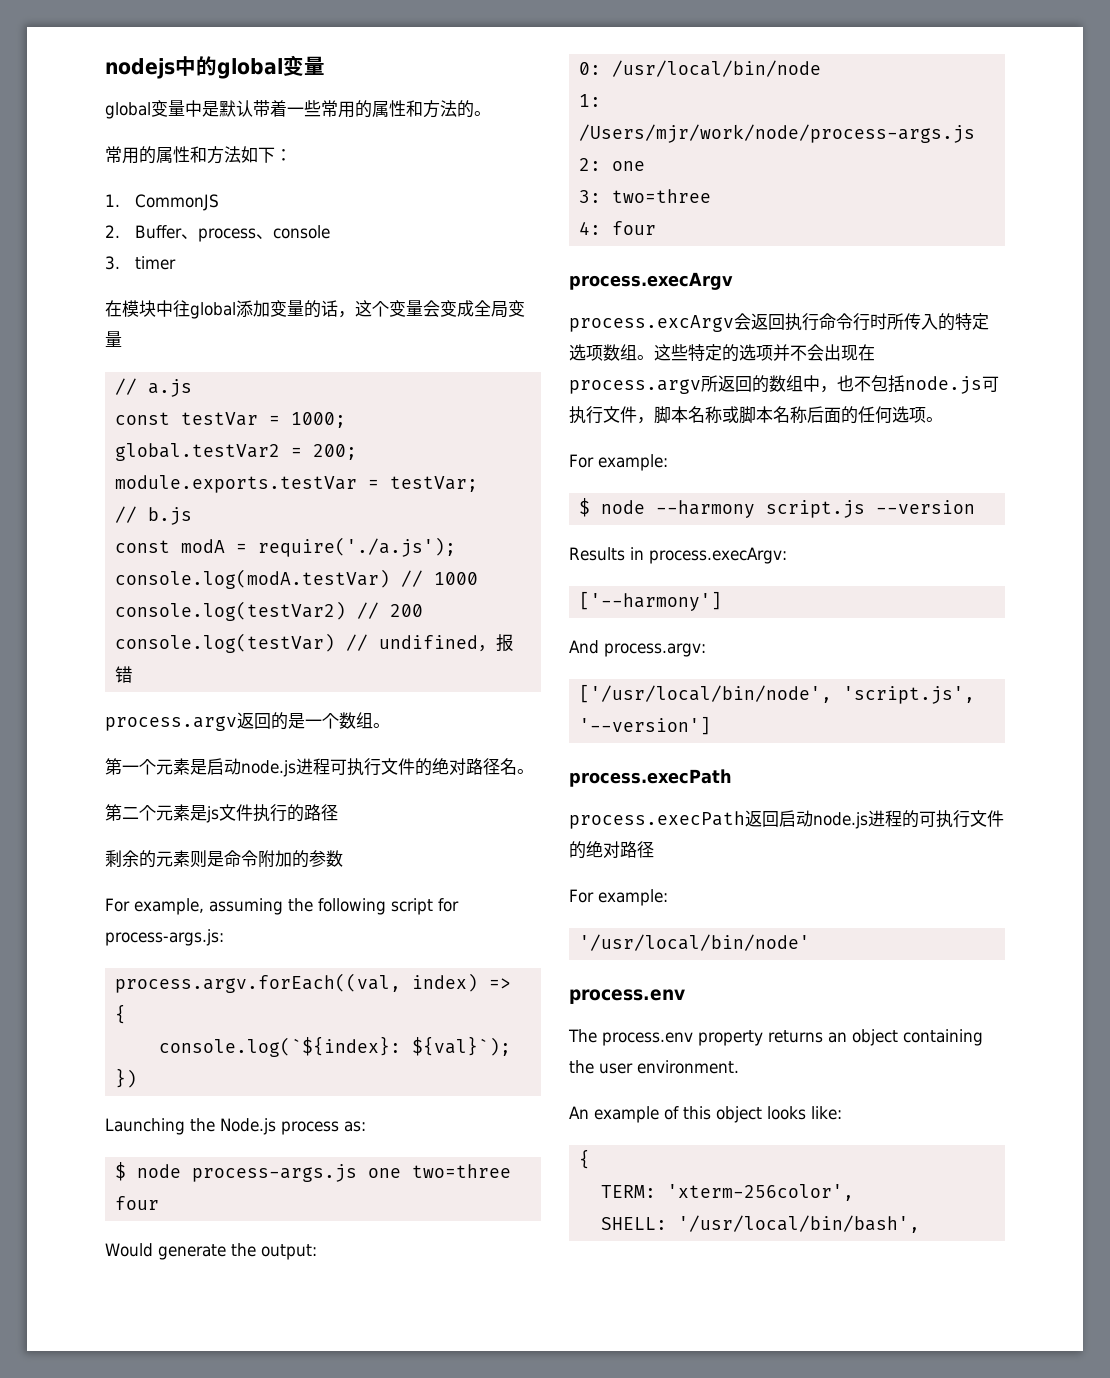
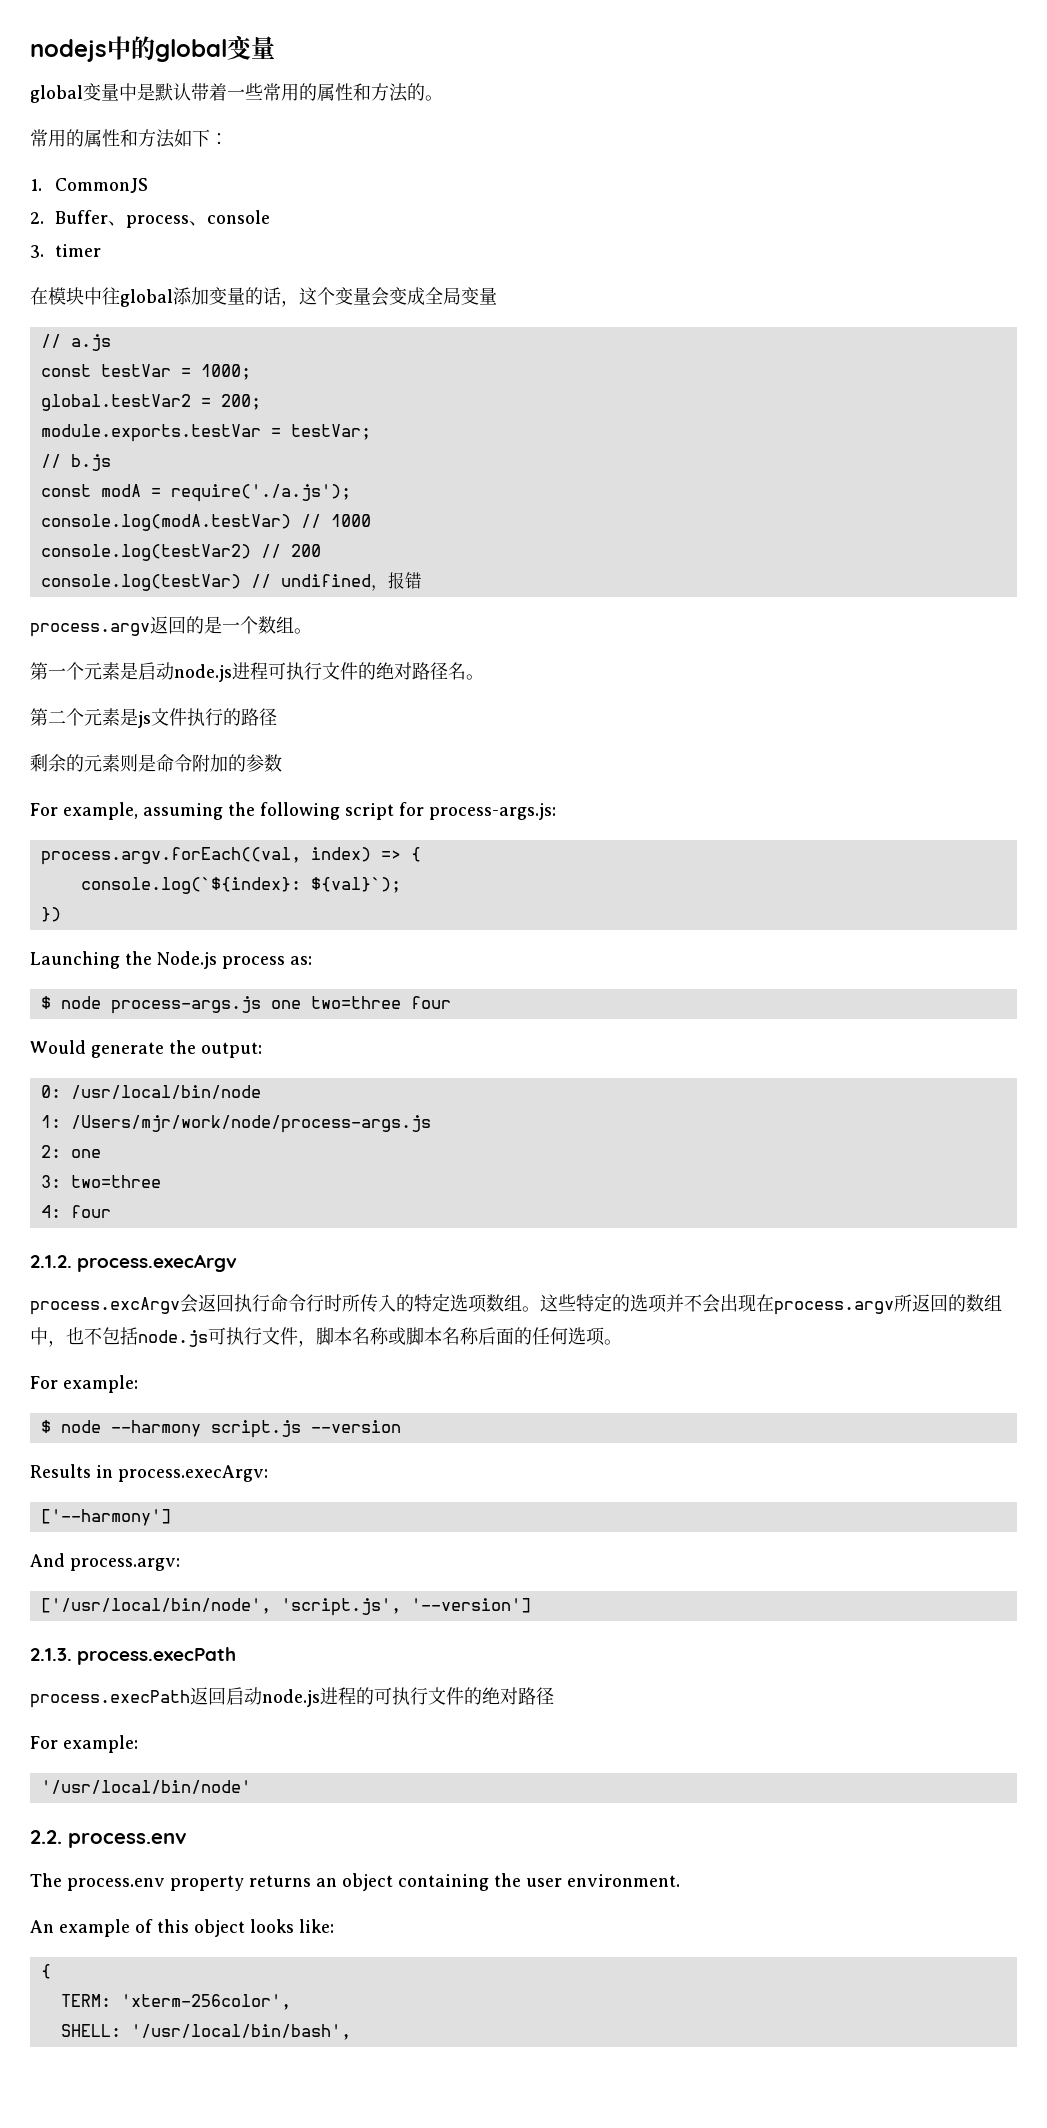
(657, 228) none -> [30,1255,72,1268] 2.1.2.
(712, 725) none -> [30,1648,72,1661] 2.1.3.
(811, 942) none -> [30,1830,62,1844] 2.2.

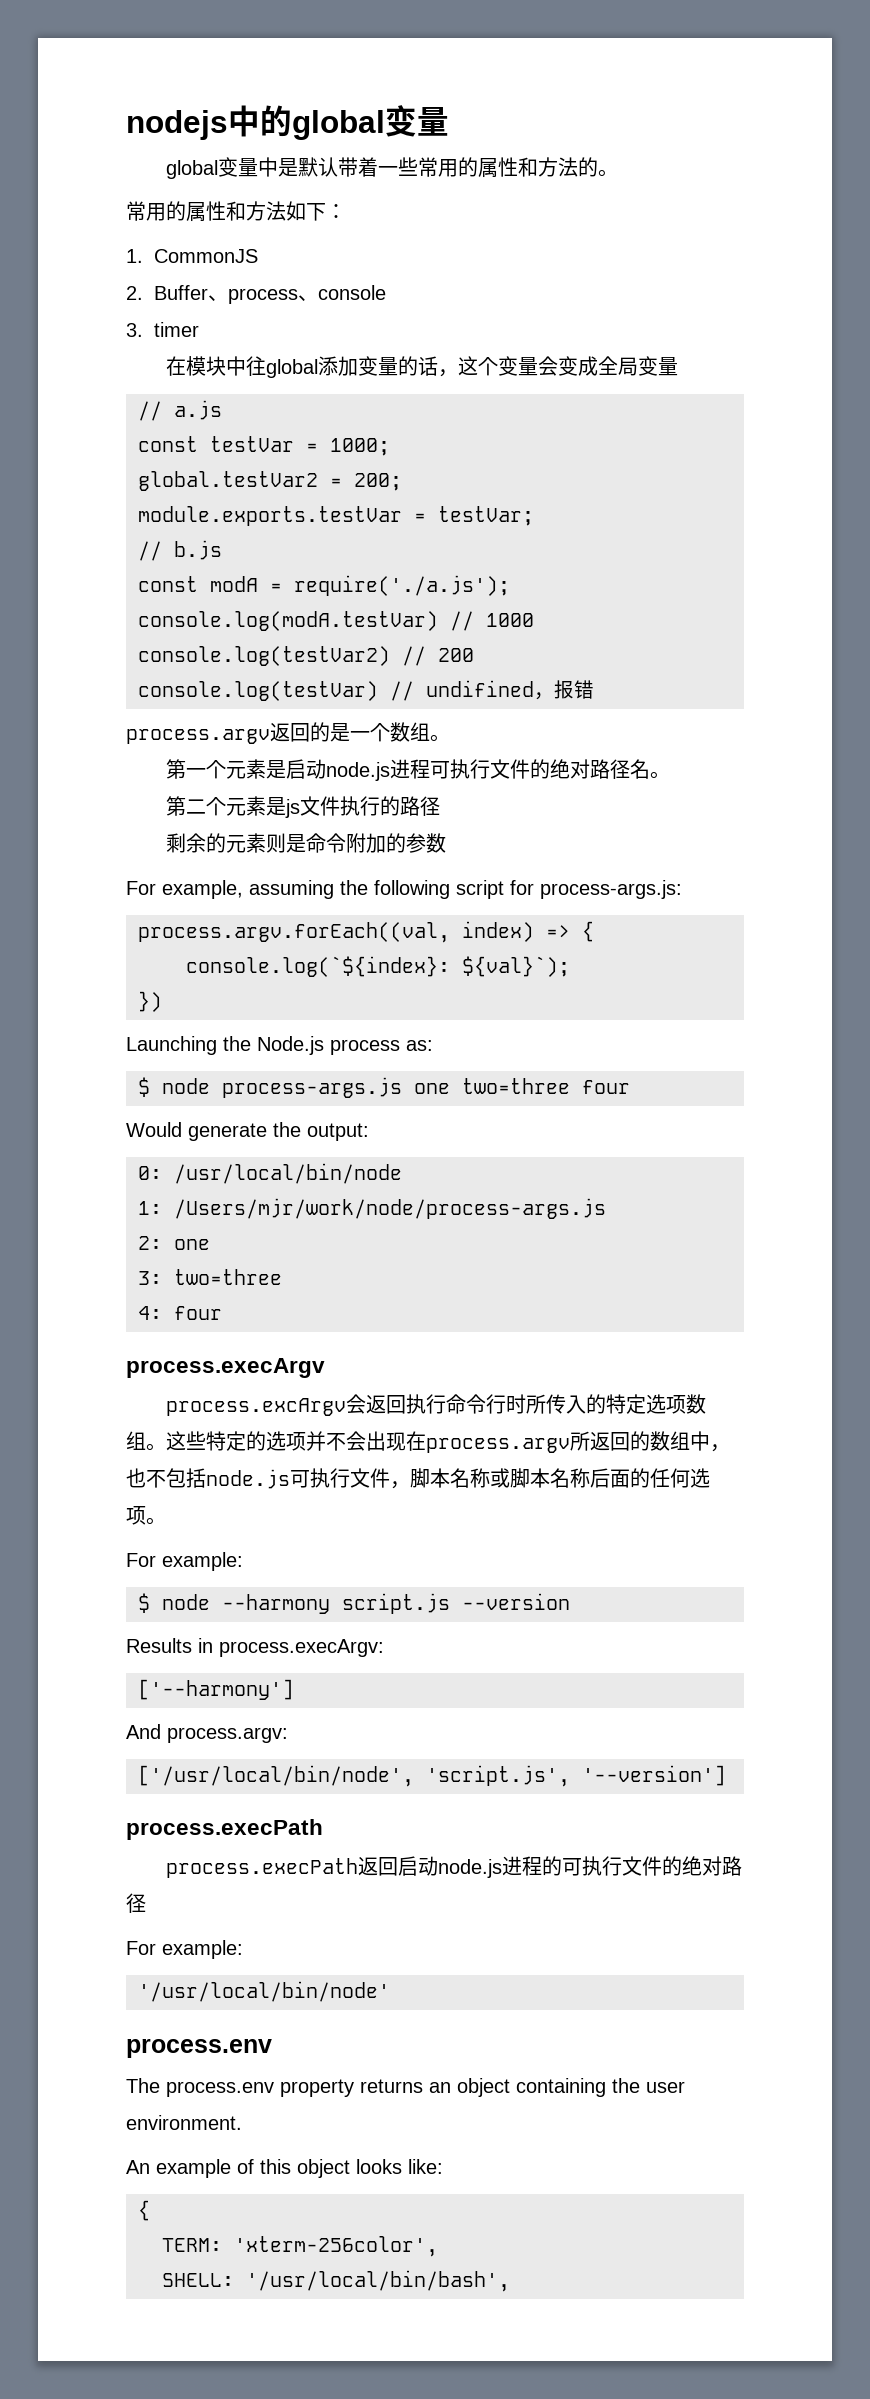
[30,1255,72,1268] 2.1.2. -> (222, 1313) none
[30,1648,72,1661] 2.1.3. -> (726, 1775) none
[30,1830,62,1844] 2.2. -> (390, 1991) none

